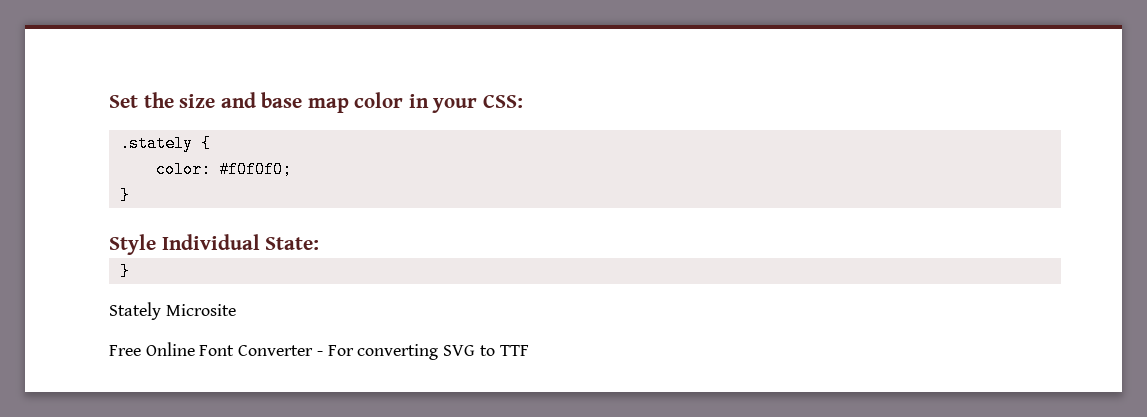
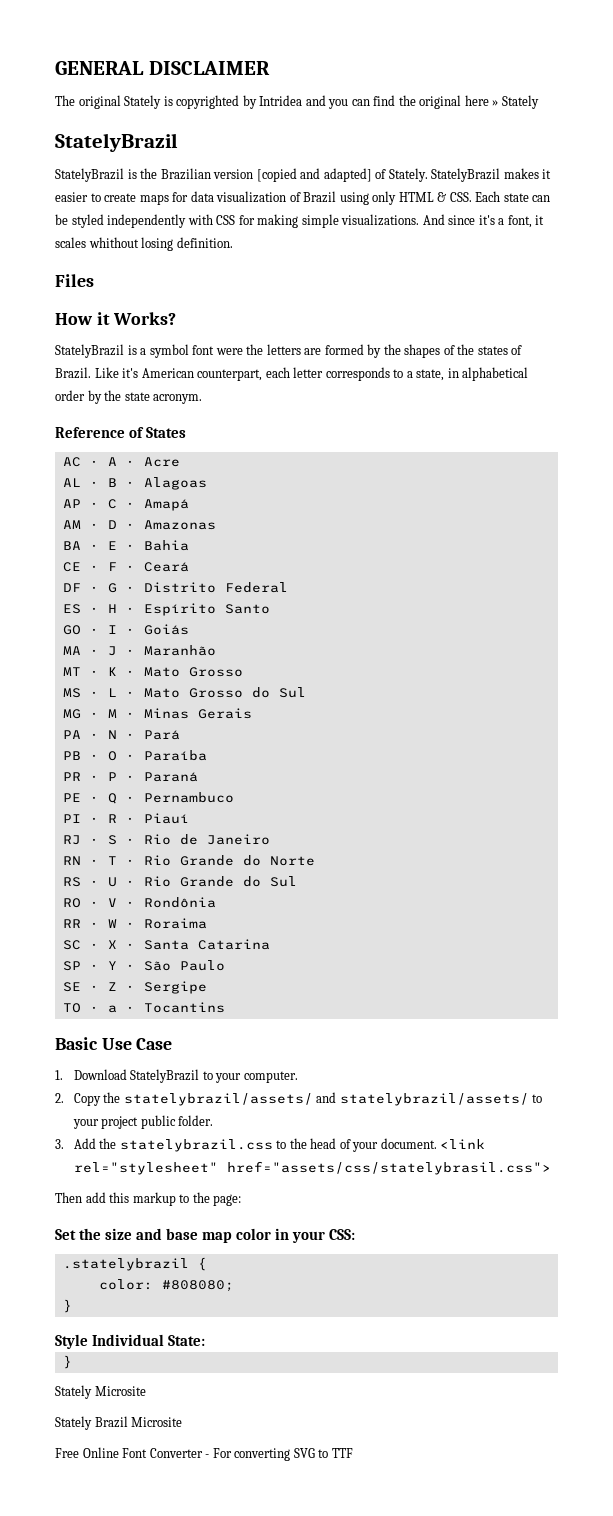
(109, 101) none -> [55,61,270,75] [55,95,539,109] [55,133,178,152] [55,168,552,182] [55,191,551,205] [55,214,545,228] [55,237,233,251] [55,274,94,287] [55,312,177,325] [55,344,523,358] [55,367,529,381] [55,390,203,404] [55,427,187,438] [62,457,180,467] [62,477,207,490] [62,499,189,511] [62,520,216,530] [62,540,189,551] [62,562,189,572] [62,582,288,593] [62,603,270,616] [62,624,189,635] [62,645,216,656] [62,667,243,677] [62,687,306,698] [62,708,252,719] [62,730,180,740] [62,750,207,761] [62,772,198,782] [62,792,234,804] [62,813,189,824] [62,834,270,845] [62,855,315,866] [62,876,297,887] [62,897,216,908] [62,918,207,929] [62,939,270,950] [62,960,225,971] [62,981,207,994] [62,1002,225,1013] [55,1037,173,1050] [55,1069,298,1083] [55,1092,543,1106] [72,1115,214,1129] [55,1138,486,1152] [73,1161,551,1175] [55,1192,242,1206] GENERAL DISCLAIMER // The original Stately is copyrighted by Intridea and you can find the original here » Stately // StatelyBrazil // StatelyBrazil is the Brazilian version [copied and adapted] of Stately. StatelyBrazil makes it easier to create maps for data visualization of Brazil using only HTML & CSS. Each state can be styled independently with CSS for making simple visualizations. And since it's a font, it scales whithout losing definition. // Files // How it Works? // StatelyBrazil is a symbol font were the letters are formed by the shapes of the states of Brazil. Like it's American counterpart, each letter corresponds to a state, in alphabetical order by the state acronym. // Reference of States // AC · A · Acre // AL · B · Alagoas // AP · C · Amapá // AM · D · Amazonas // BA · E · Bahia // CE · F · Ceará // DF · G · Distrito Federal // ES · H · Espírito Santo // GO · I · Goiás // MA · J · Maranhão // MT · K · Mato Grosso // MS · L · Mato Grosso do Sul // MG · M · Minas Gerais // PA · N · Pará // PB · O · Paraíba // PR · P · Paraná // PE · Q · Pernambuco // PI · R · Piauí // RJ · S · Rio de Janeiro // RN · T · Rio Grande do Norte // RS · U · Rio Grande do Sul // RO · V · Rondônia // RR · W · Roraima // SC · X · Santa Catarina // SP · Y · São Paulo // SE · Z · Sergipe // TO · a · Tocantins // Basic Use Case // 1. Download StatelyBrazil to your computer. // 2. Copy the statelybrazil/assets/ and statelybrazil/assets/ to your project public folder. // 3. Add the statelybrazil.css to the head of your document. <link rel="stylesheet" href="assets/css/statelybrasil.css"> // Then add this markup to the page: //
[119,135,193,152] .stately -> [62,1258,189,1271] .statelybrazil
[218,161,292,178] #f0f0f0; -> [161,1280,234,1292] #808080;
(236, 310) none -> [55,1416,183,1430] // Stately Brazil Microsite

